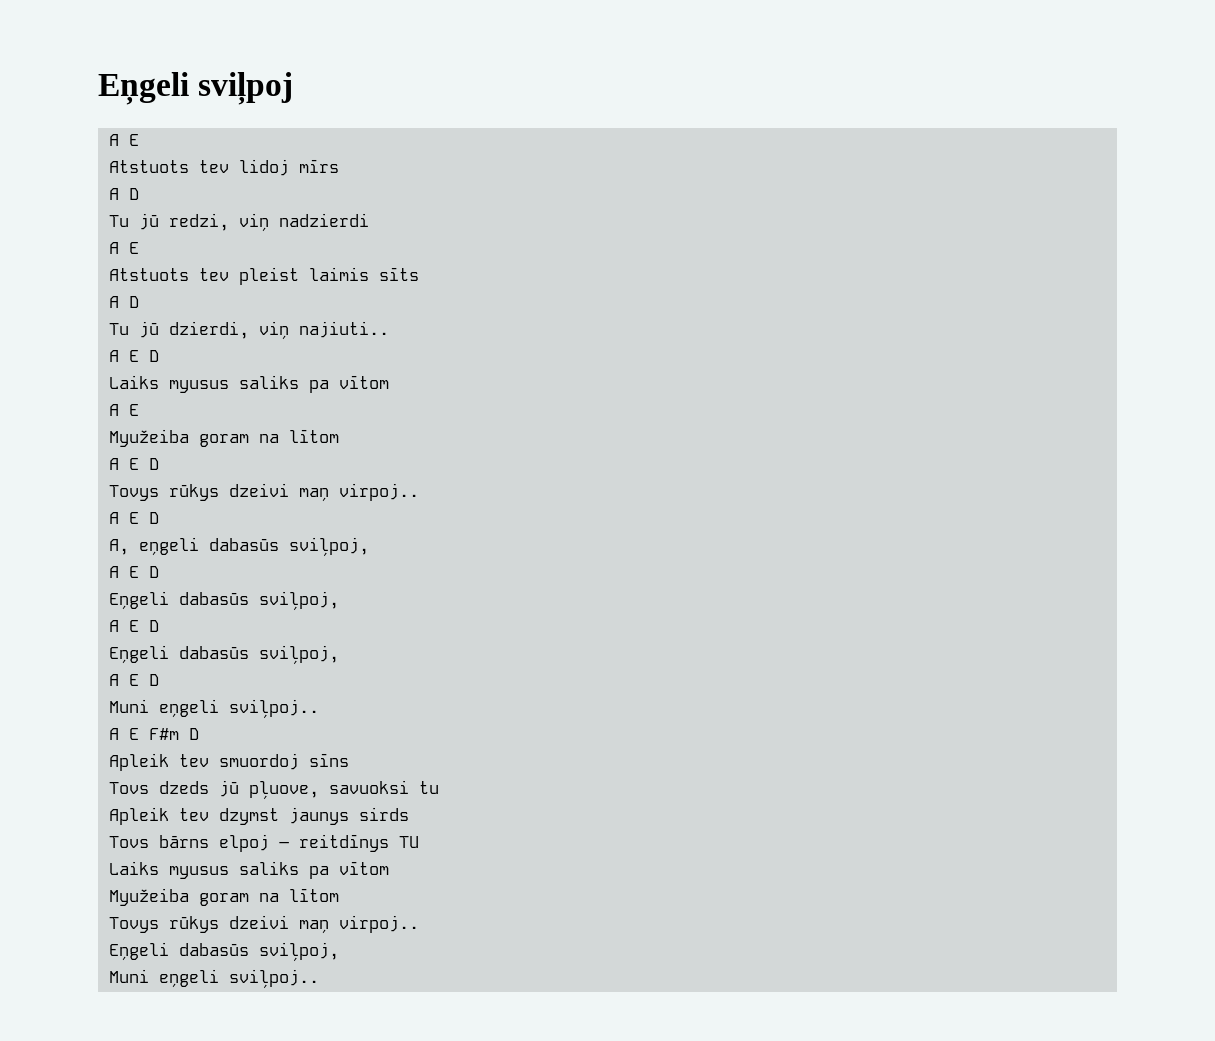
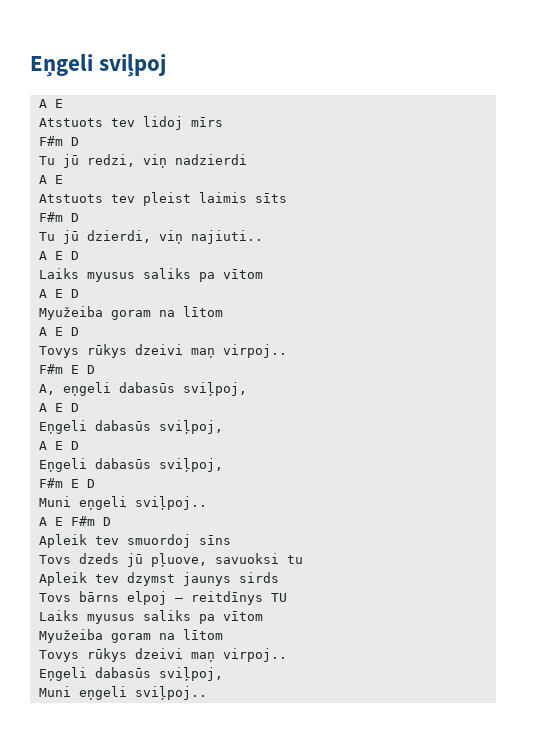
[109,188,120,200] A -> [38,136,63,146] F#m
[109,296,120,308] A -> [38,212,63,222] F#m
(140, 410) none -> [70,289,79,298] D
[109,512,120,524] A -> [38,364,63,374] F#m
[109,674,120,686] A -> [38,478,63,488] F#m

